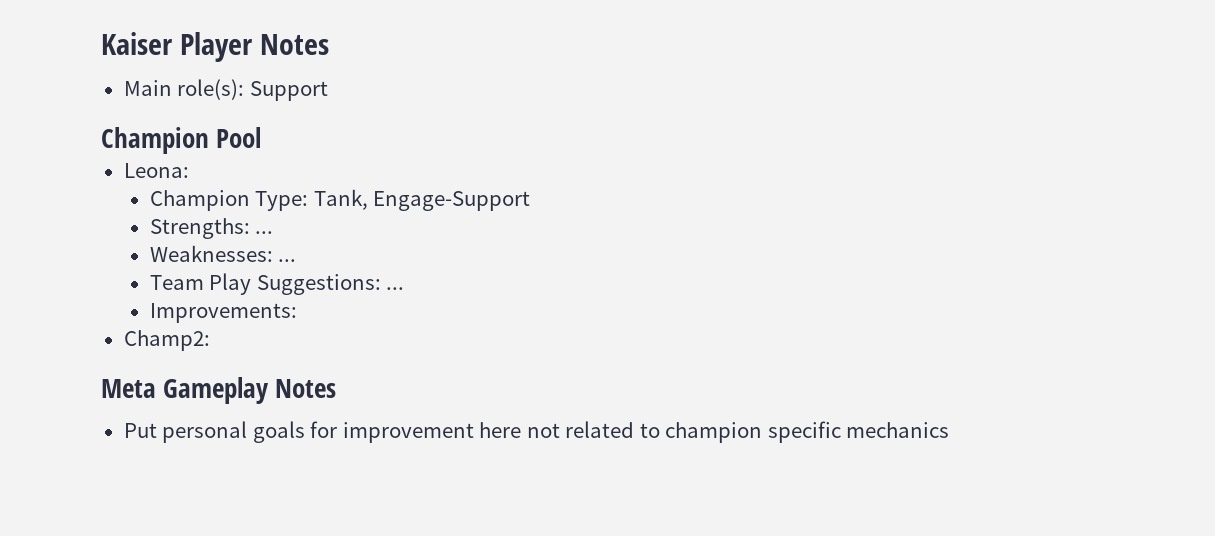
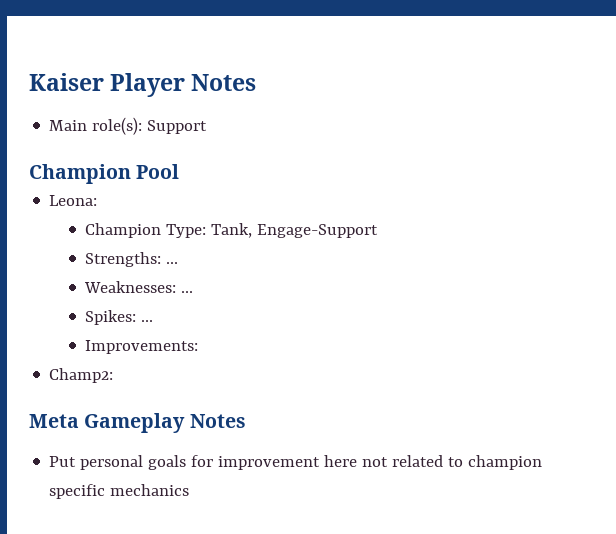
[149,273,381,295] Team Play Suggestions: -> [85,310,137,325] Spikes:

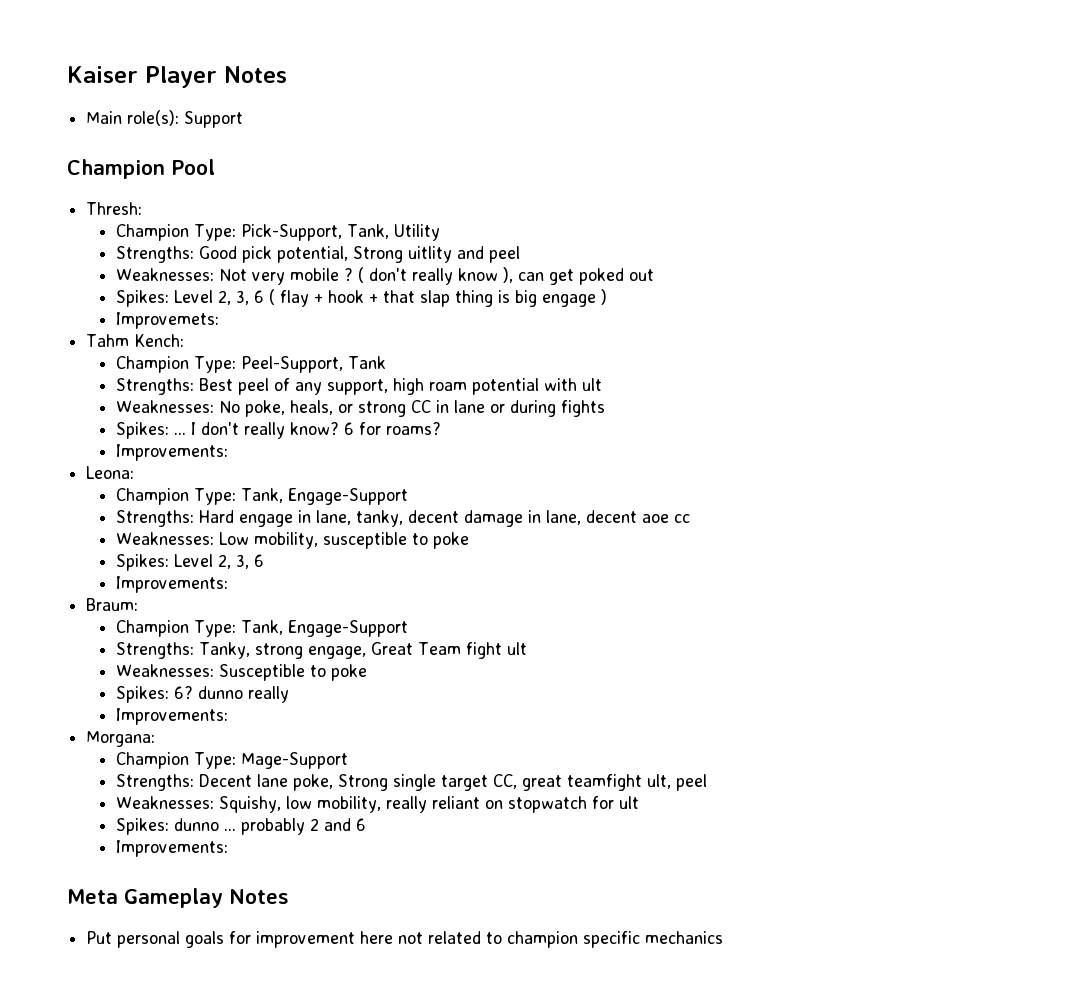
(180, 171) none -> [86,202,143,215] [115,224,440,241] [115,246,520,263] [115,267,654,285] [115,289,607,307] [115,312,219,329] [86,334,185,347] [115,356,386,373] [115,378,602,395] [115,400,605,417] [115,422,441,439] [115,444,228,461] // Thresh: // Champion Type: Pick-Support, Tank, Utility // Strengths: Good pick potential, Strong uitlity and peel // Weaknesses: Not very mobile ? ( don't really know ), can get poked out // Spikes: Level 2, 3, 6 ( flay + hook + that slap thing is big engage ) // Improvemets: // Tahm Kench: // Champion Type: Peel-Support, Tank // Strengths: Best peel of any support, high roam potential with ult // Weaknesses: No poke, heals, or strong CC in lane or during fights // Spikes: ... I don't really know? 6 for roams? // Improvements:
[166,262,179,264] [84,281,194,293] [85,310,154,325] [85,340,199,354] [49,368,114,383] ... // Weaknesses: ... // Spikes: ... // Improvements: // Champ2: -> [198,510,690,527] [115,532,469,549] [115,554,264,571] [115,576,228,593] [86,598,139,611] [115,620,408,637] [115,642,527,659] [115,664,367,681] [115,686,289,703] [115,708,228,725] [86,731,156,747] [115,752,348,769] [115,774,707,791] [115,796,639,813] [115,818,366,835] [115,840,228,857] Hard engage in lane, tanky, decent damage in lane, decent aoe cc // Weaknesses: Low mobility, susceptible to poke // Spikes: Level 2, 3, 6 // Improvements: // Braum: // Champion Type: Tank, Engage-Support // Strengths: Tanky, strong engage, Great Team fight ult // Weaknesses: Susceptible to poke // Spikes: 6? dunno really // Improvements: // Morgana: // Champion Type: Mage-Support // Strengths: Decent lane poke, Strong single target CC, great teamfight ult, peel // Weaknesses: Squishy, low mobility, really reliant on stopwatch for ult // Spikes: dunno ... probably 2 and 6 // Improvements:

